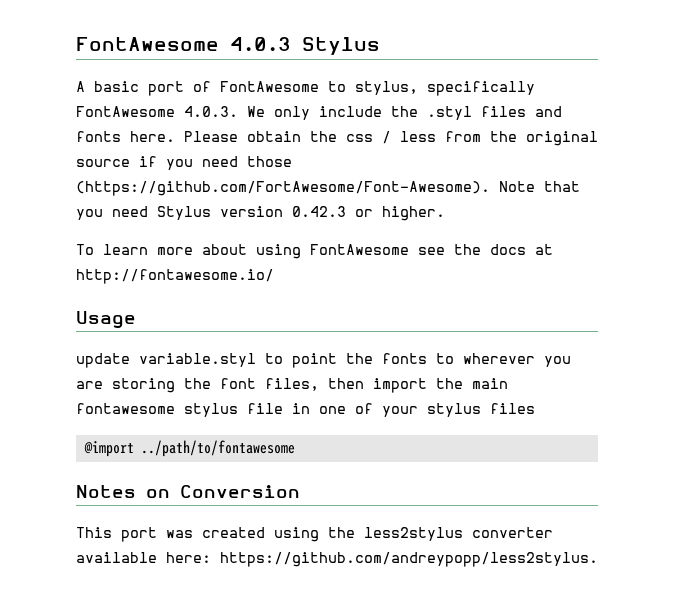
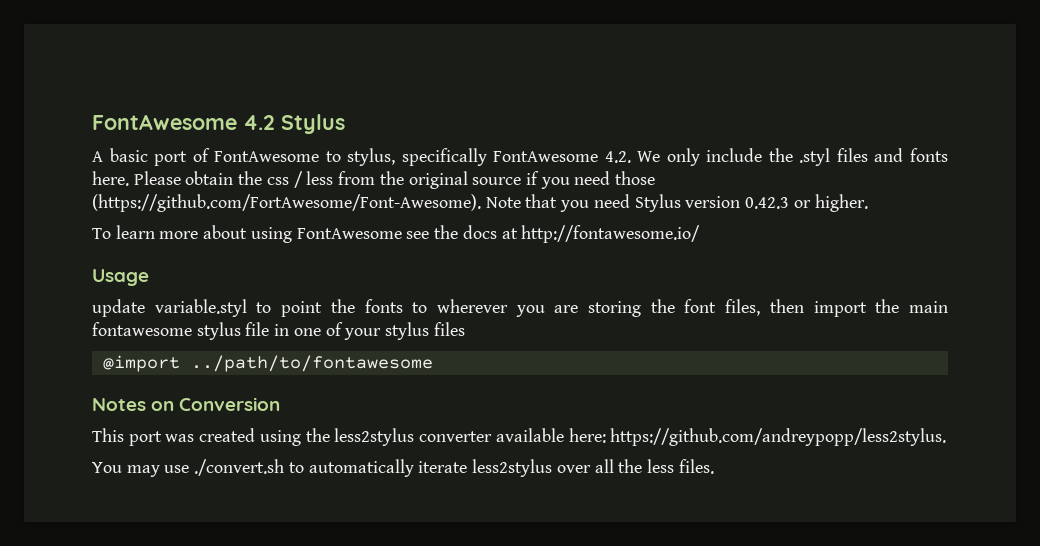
[76,37,291,51] FontAwesome 4.0.3 -> [92,114,275,130] FontAwesome 4.2
[184,106,238,117] 4.0.3. -> [604,151,631,163] 4.2.
(598, 559) none -> [92,459,714,477] // You may use ./convert.sh to automatically iterate less2stylus over all the less files.

